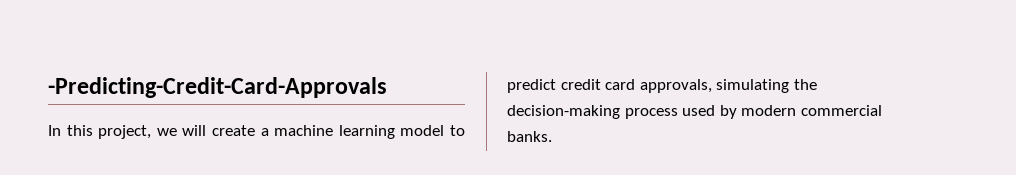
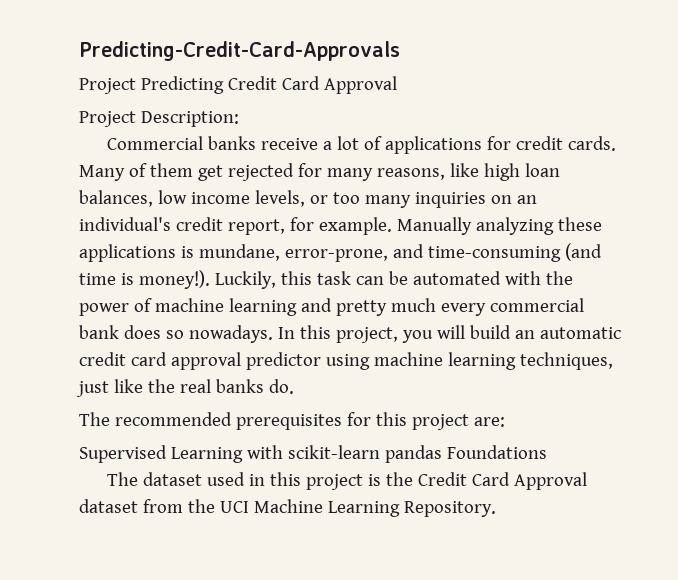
[48,77,387,98] [48,125,465,139] [507,79,817,93] [507,105,882,119] [507,131,552,142] -Predicting-Credit-Card-Approvals // In this project, we will create a machine learning model to predict credit card approvals, simulating the decision-making process used by modern commercial banks. -> [79,41,400,61] [79,76,397,94] [79,111,239,127] [107,136,617,154] [79,163,560,181] [79,190,537,208] [79,217,602,235] [79,243,602,262] [79,270,573,289] [79,298,584,316] [79,325,621,343] [79,352,613,370] [76,379,294,397] [79,412,505,430] [79,445,547,463] [107,472,588,490] [79,499,496,517] Predicting-Credit-Card-Approvals // Project Predicting Credit Card Approval // Project Description: // Commercial banks receive a lot of applications for credit cards. Many of them get rejected for many reasons, like high loan balances, low income levels, or too many inquiries on an individual's credit report, for example. Manually analyzing these applications is mundane, error-prone, and time-consuming (and time is money!). Luckily, this task can be automated with the power of machine learning and pretty much every commercial bank does so nowadays. In this project, you will build an automatic credit card approval predictor using machine learning techniques, just like the real banks do. // The recommended prerequisites for this project are: // Supervised Learning with scikit-learn pandas Foundations // The dataset used in this project is the Credit Card Approval dataset from the UCI Machine Learning Repository.

